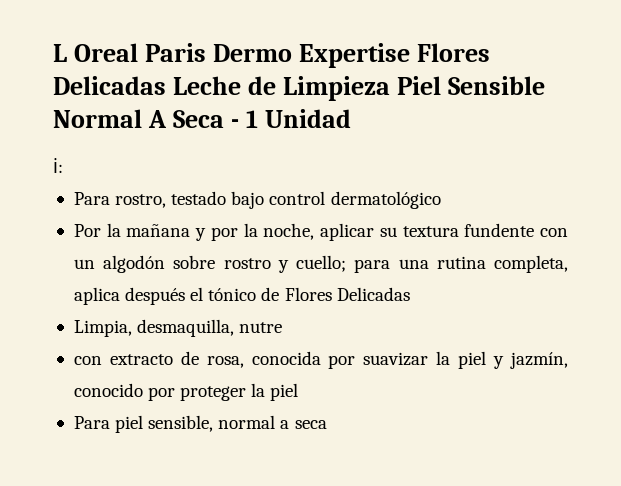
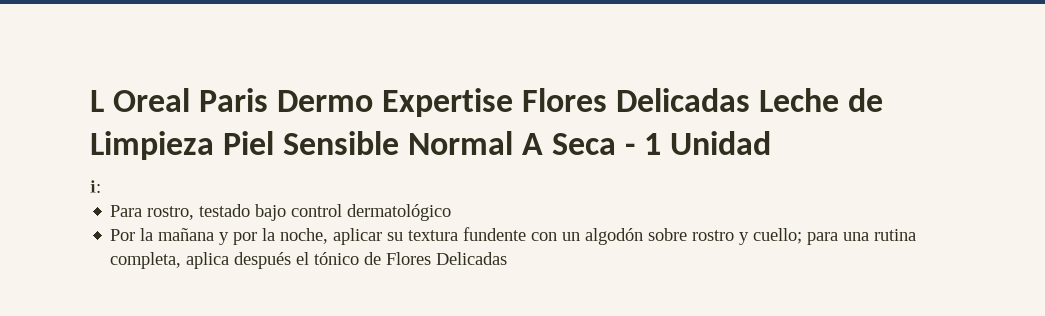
[73,319,283,337] [73,351,569,369] [73,383,299,401] [73,415,327,433] // Limpia, desmaquilla, nutre // con extracto de rosa, conocida por suavizar la piel y jazmín, conocido por proteger la piel // Para piel sensible, normal a seca -> (508, 258) none

